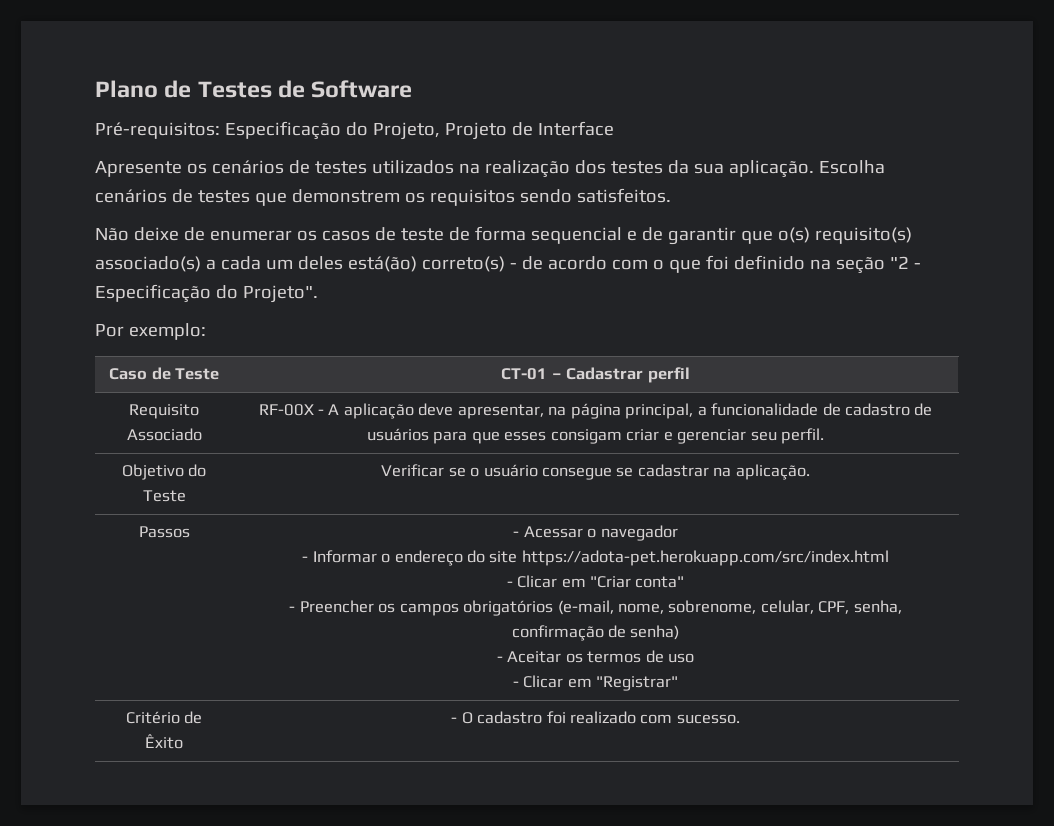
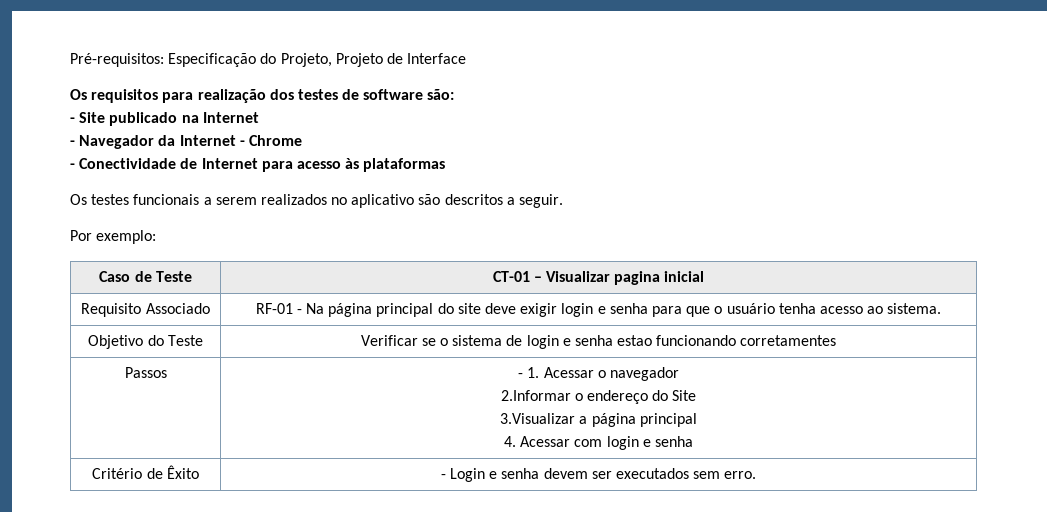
[95,80,413,98] Plano de Testes de Software // -> (70, 60) none
[95,160,885,178] [95,188,671,206] [95,226,912,245] [95,255,921,274] [95,284,318,303] Apresente os cenários de testes utilizados na realização dos testes da sua aplicação. Escolha cenários de testes que demonstrem os requisitos sendo satisfeitos. // Não deixe de enumerar os casos de teste de forma sequencial e de garantir que o(s) requisito(s) associado(s) a cada um deles está(ão) correto(s) - de acordo com o que foi definido na seção "2 - Especificação do Projeto". -> [70,89,455,103] [70,112,259,126] [70,135,302,149] [70,158,446,172] [70,194,564,208] Os requisitos para realização dos testes de software são: // - Site publicado na Internet // - Navegador da Internet - Chrome // - Conectividade de Internet para acesso às plataformas // Os testes funcionais a serem realizados no aplicativo são descritos a seguir.
[566,367,690,383] Cadastrar perfil -> [546,271,705,285] Visualizar pagina inicial
[258,403,933,419] [366,428,825,444] RF-00X - A aplicação deve apresentar, na página principal, a funcionalidade de cadastro de usuários para que esses consigam criar e gerenciar seu perfil. -> [255,303,942,317] RF-01 - Na página principal do site deve exigir login e senha para que o usuário tenha acesso ao sistema.
[483,464,810,480] usuário consegue se cadastrar na aplicação. -> [452,335,837,349] sistema de login e senha estao funcionando corretamentes
(520, 534) none -> [527,367,540,378] 1.
[302,550,377,563] - Informar -> [500,390,571,401] 2.Informar
[489,550,889,566] [506,575,685,588] [289,600,902,616] [511,625,680,641] [496,650,695,663] [512,675,679,691] [125,711,203,724] [145,734,183,749] [451,711,740,724] site https://adota-pet.herokuapp.com/src/index.html // - Clicar em "Criar conta" // - Preencher os campos obrigatórios (e-mail, nome, sobrenome, celular, CPF, senha, confirmação de senha) // - Aceitar os termos de uso // - Clicar em "Registrar" // Critério de Êxito | - O cadastro foi realizado com sucesso. -> [672,390,697,401] [500,413,697,427] [504,436,693,450] [92,465,199,479] [440,468,757,482] Site // 3.Visualizar a página principal // 4. Acessar com login e senha // Critério de Êxito | - Login e senha devem ser executados sem erro.

